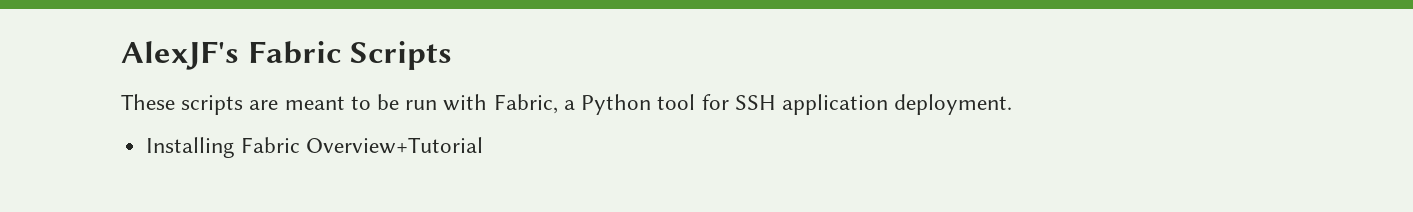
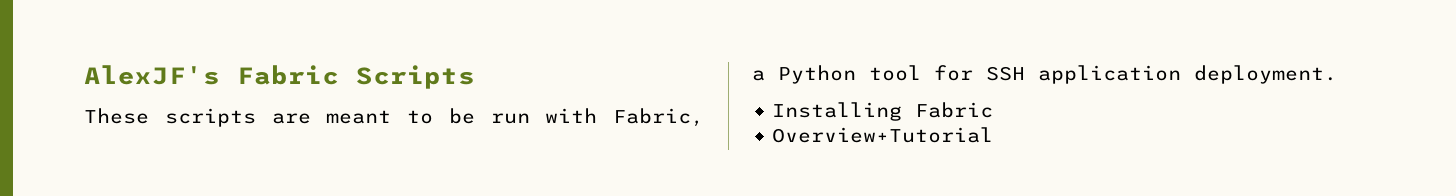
(300, 145) none -> (994, 110) //

